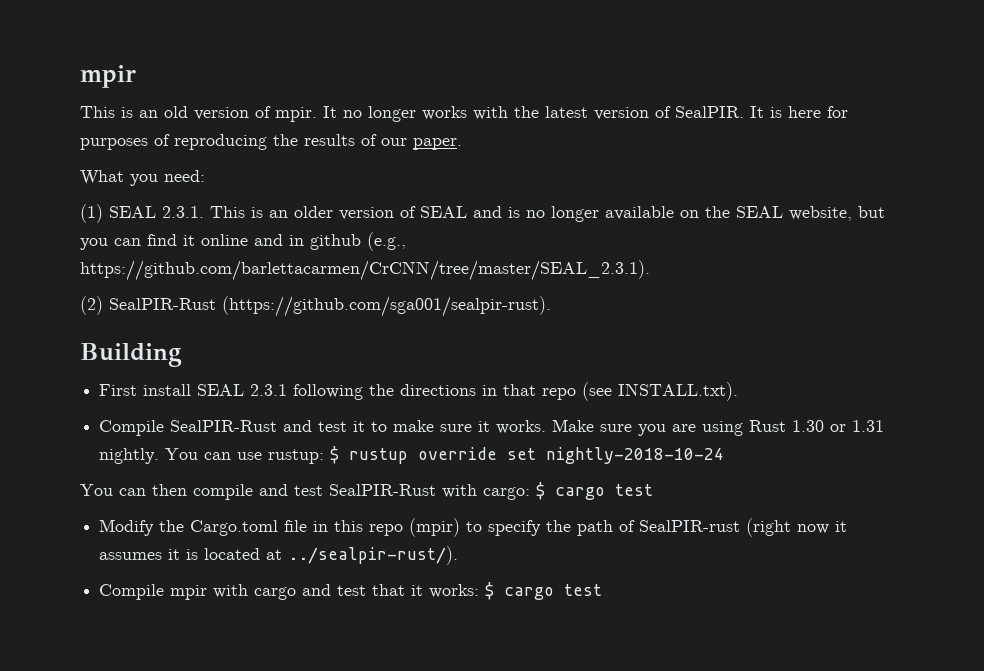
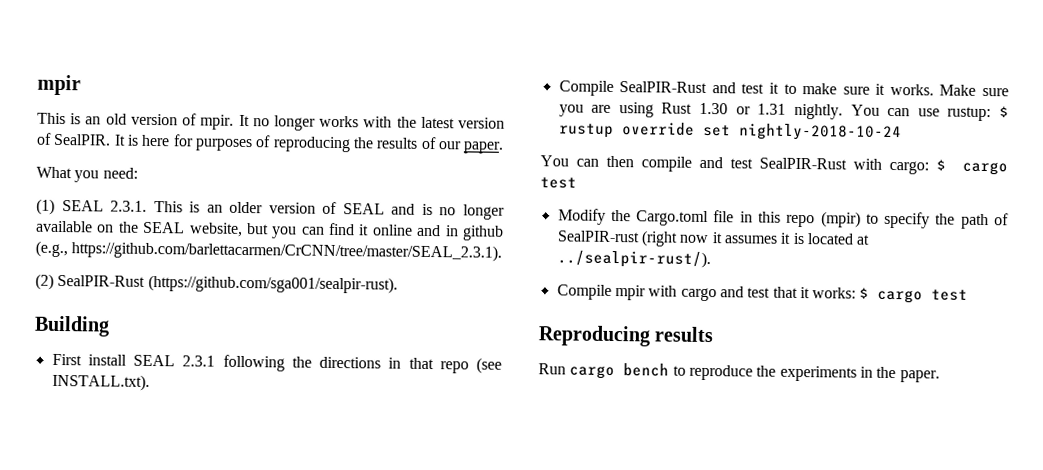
(603, 590) none -> [538,325,715,347] [538,363,940,383] // Reproducing results // Run cargo bench to reproduce the experiments in the paper.

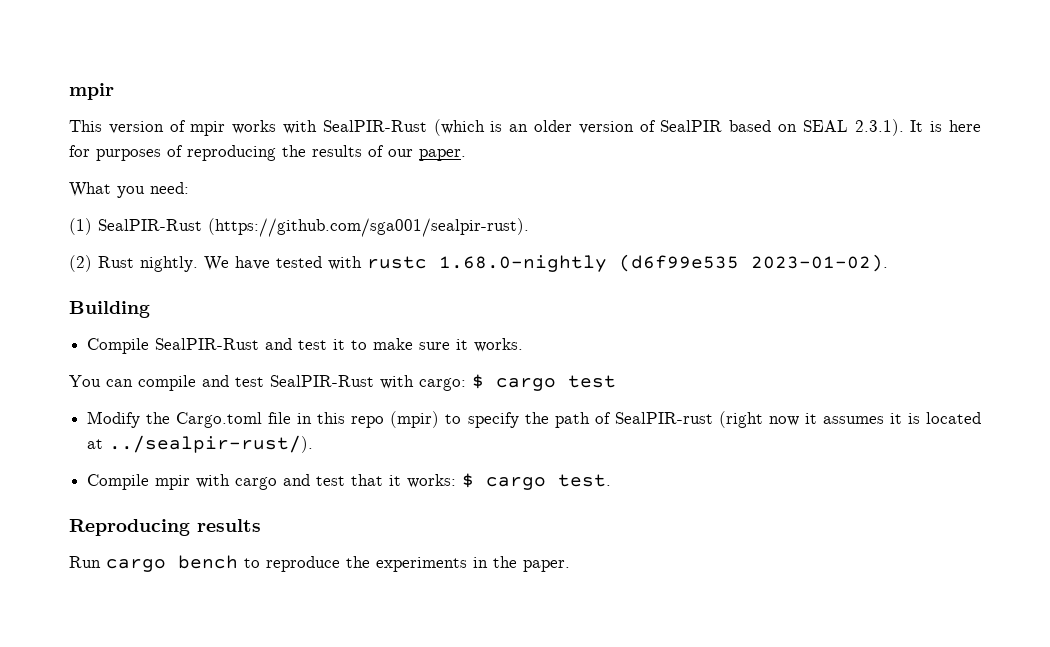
[70,113,506,131] [36,132,112,146] is an old version of mpir. It no longer works with the latest version of SealPIR. -> [108,119,904,136] version of mpir works with SealPIR-Rust (which is an older version of SealPIR based on SEAL 2.3.1).
[61,200,506,220] [36,220,504,241] [35,240,503,262] [35,273,398,294] [34,315,110,337] [51,353,503,374] [51,373,150,391] SEAL 2.3.1. This is an older version of SEAL and is no longer available on the SEAL website, but you can find it online and in github (e.g., https://github.com/barlettacarmen/CrCNN/tree/master/SEAL_2.3.1). // (2) SealPIR-Rust (https://github.com/sga001/sealpir-rust). // Building // First install SEAL 2.3.1 following the directions in that repo (see INSTALL.txt). -> [98,218,529,237] [69,254,888,272] [69,301,150,318] SealPIR-Rust (https://github.com/sga001/sealpir-rust). // (2) Rust nightly. We have tested with rustc 1.68.0-nightly (d6f99e535 2023-01-02). // Building
[939,84,1009,97] [558,102,1009,122] [558,122,902,142] [540,155,635,168] Make sure you are using Rust 1.30 or 1.31 nightly. You can use rustup: $ rustup override set nightly-2018-10-24 // You can then -> [69,375,133,387] // You can
[931,289,969,301] test -> [558,474,612,487] test.

